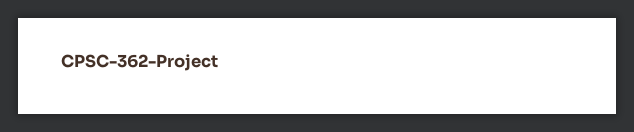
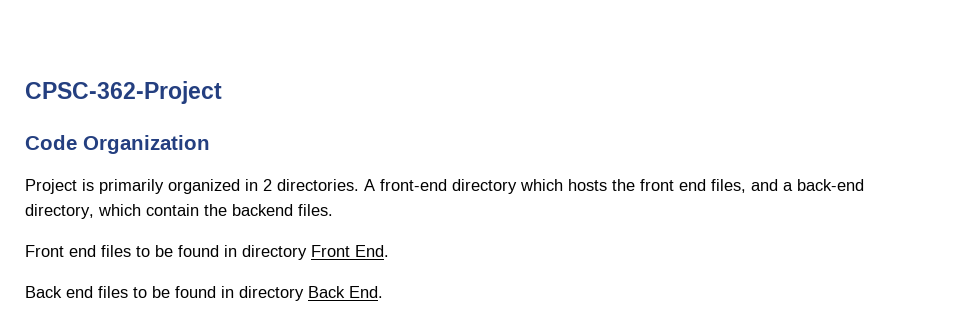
(218, 62) none -> [25,135,210,154] [25,179,864,194] [25,204,333,219] [25,245,389,260] [25,286,383,301] // Code Organization // Project is primarily organized in 2 directories. A front-end directory which hosts the front end files, and a back-end directory, which contain the backend files. // Front end files to be found in directory Front End. // Back end files to be found in directory Back End.

